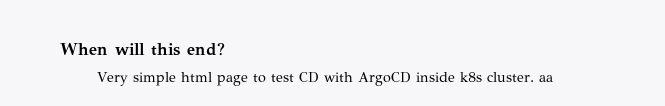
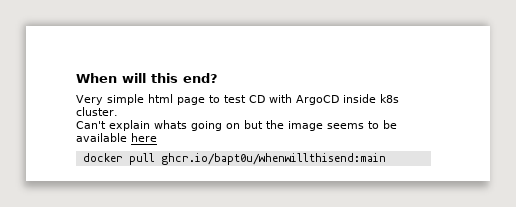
[538,75,553,82] aa -> [76,120,397,131] [76,133,157,142] [82,153,386,165] // Can't explain whats going on but the image seems to be available here // docker pull ghcr.io/bapt0u/whenwillthisend:main

